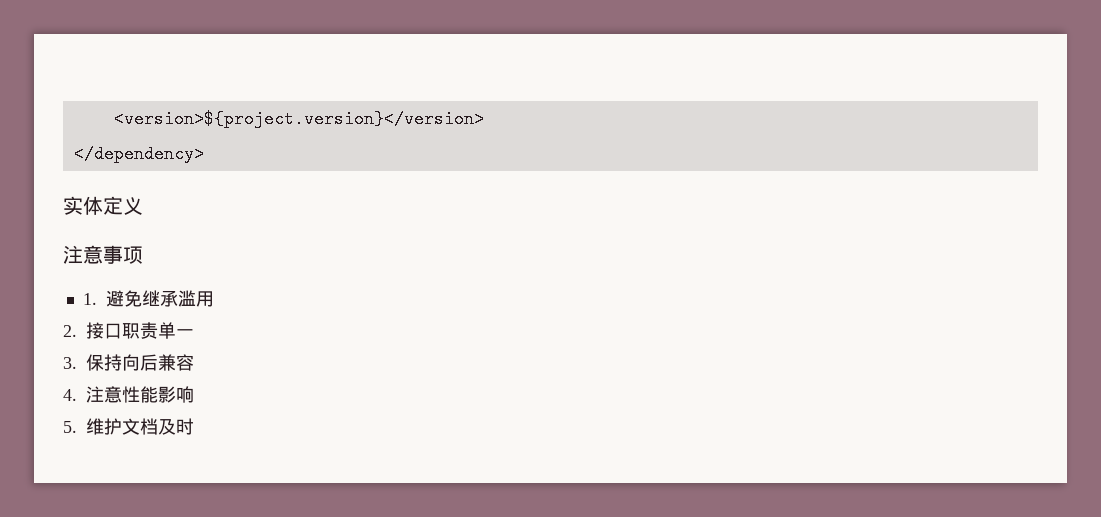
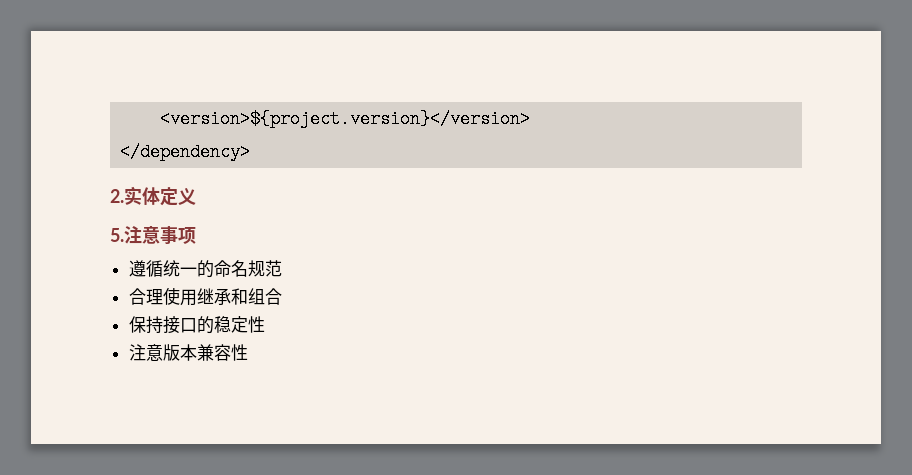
(204, 154) none -> [110,189,124,203] 2.
(143, 206) none -> [110,228,124,242] 5.
[82,290,214,307] [63,322,194,339] [63,354,194,371] [63,386,194,403] [63,418,194,435] 1.避免继承滥用 // 2.接口职责单一 // 3.保持向后兼容 // 4.注意性能影响 // 5.维护文档及时 -> [128,260,282,278] [128,287,282,306] [128,316,265,334] [128,344,248,361] 遵循统一的命名规范 // 合理使用继承和组合 // 保持接口的稳定性 // 注意版本兼容性

